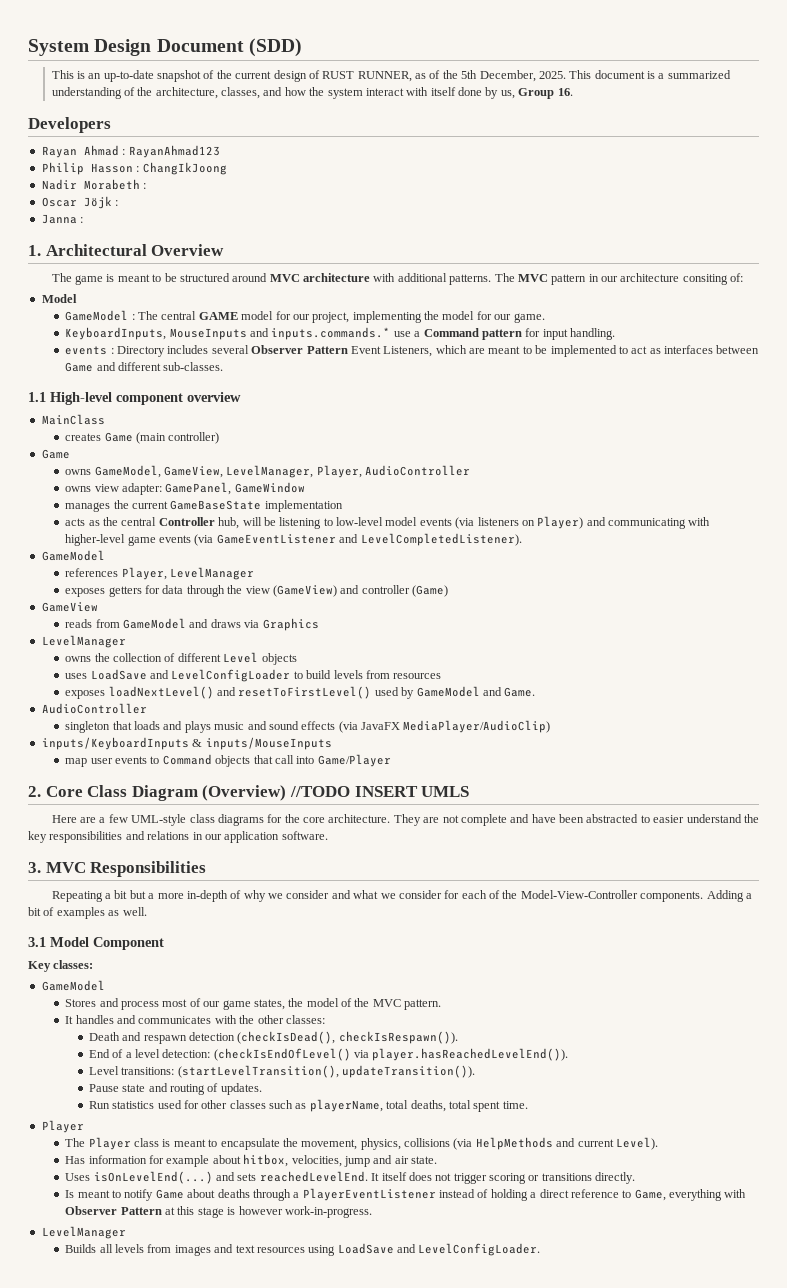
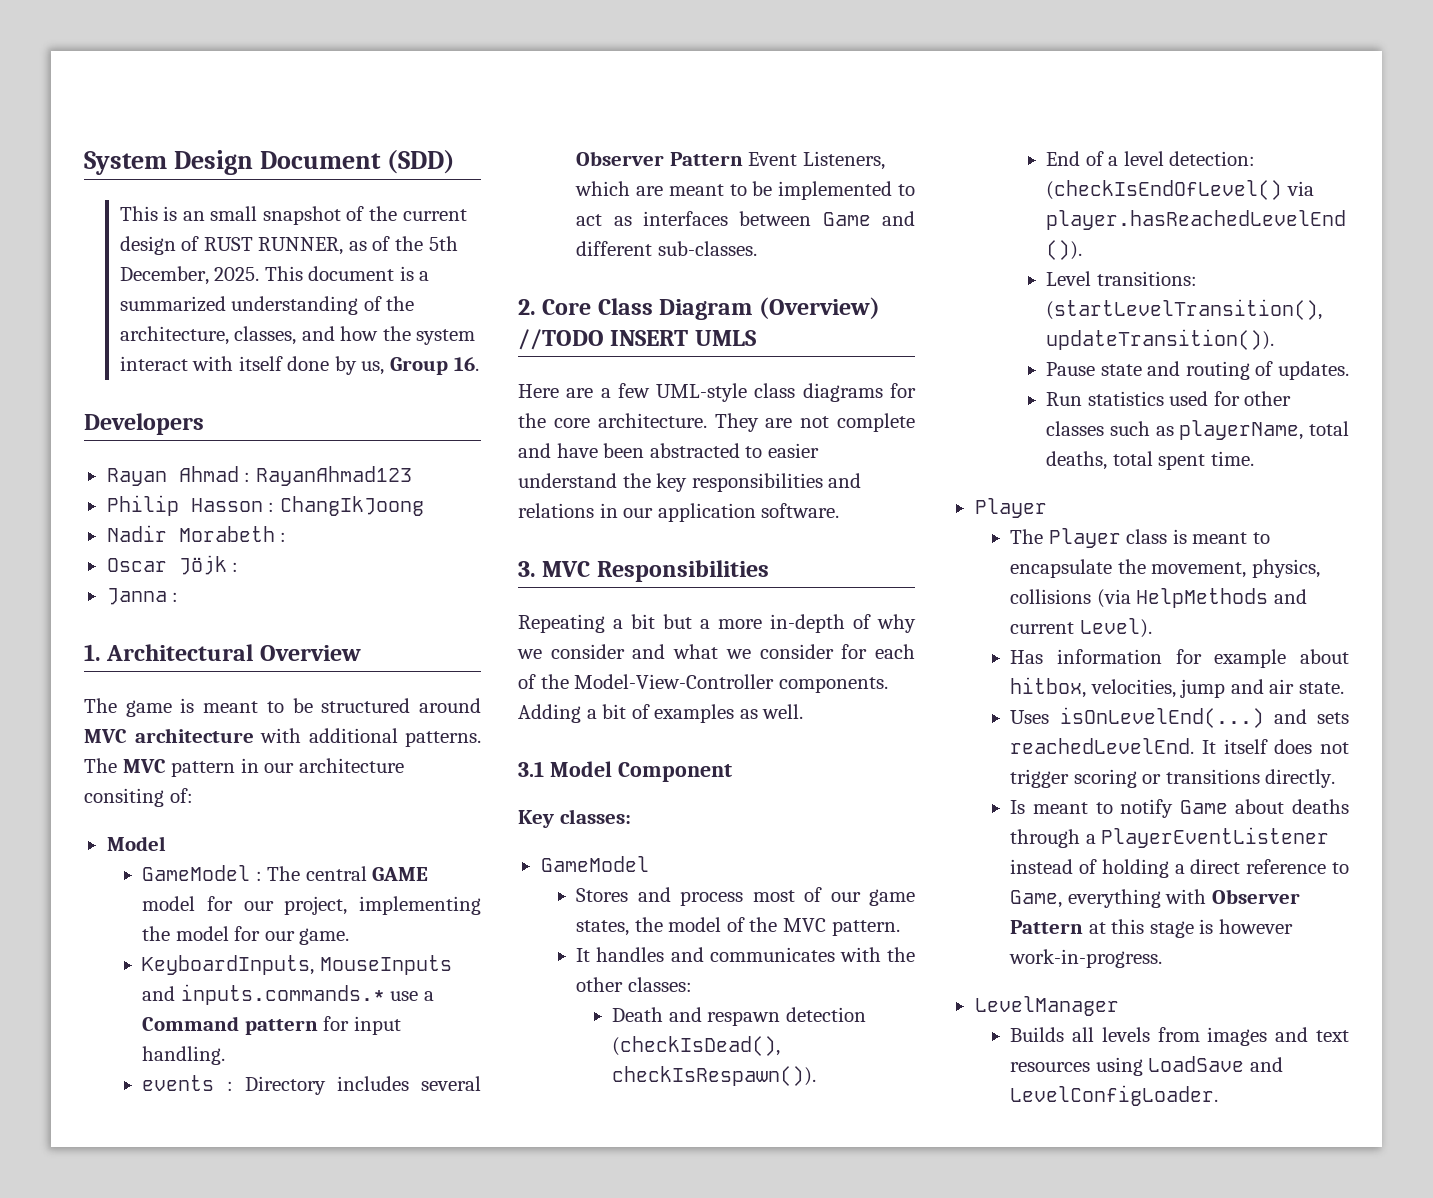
[103,70,154,82] up-to-date -> [210,206,258,221] small
[28,392,241,405] [41,414,105,425] [65,432,220,444] [41,449,70,459] [65,465,471,478] [65,482,305,495] [65,500,343,512] [65,516,711,529] [65,533,522,546] [41,550,105,561] [65,567,255,580] [65,585,449,597] [41,602,98,612] [65,618,319,631] [41,635,126,648] [65,652,297,665] [65,669,442,682] [65,686,536,699] [41,703,147,714] [65,720,551,733] [41,737,332,750] [65,754,391,767] // 1.1 High-level component overview // MainClass // creates Game (main controller) // Game // owns GameModel, GameView, LevelManager, Player, AudioController // owns view adapter: GamePanel, GameWindow // manages the current GameBaseState implementation // acts as the central Controller hub, will be listening to low-level model events (via listeners on Player) and communicating with higher-level game events (via GameEventListener and LevelCompletedListener). // GameModel // references Player, LevelManager // exposes getters for data through the view (GameView) and controller (Game) // GameView // reads from GameModel and draws via Graphics // LevelManager // owns the collection of different Level objects // uses LoadSave and LevelConfigLoader to build levels from resources // exposes loadNextLevel() and resetToFirstLevel() used by GameModel and Game. // AudioController // singleton that loads and plays music and sound effects (via JavaFX MediaPlayer/AudioClip) // inputs/KeyboardInputs & inputs/MouseInputs // map user events to Command objects that call into Game/Player -> (757, 248) none

